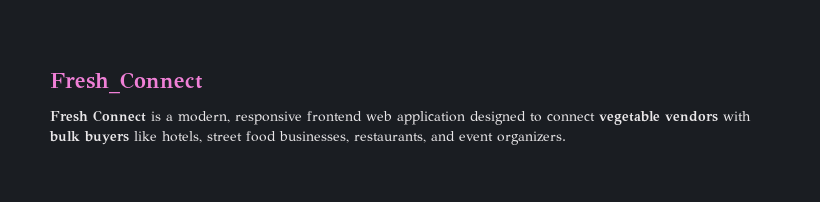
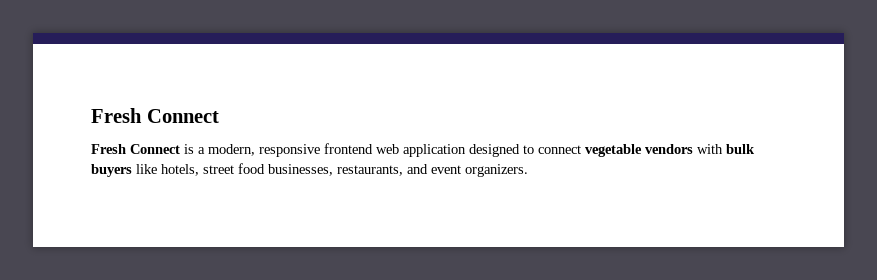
[50,72,203,94] Fresh_Connect -> [91,108,219,123] Fresh Connect

